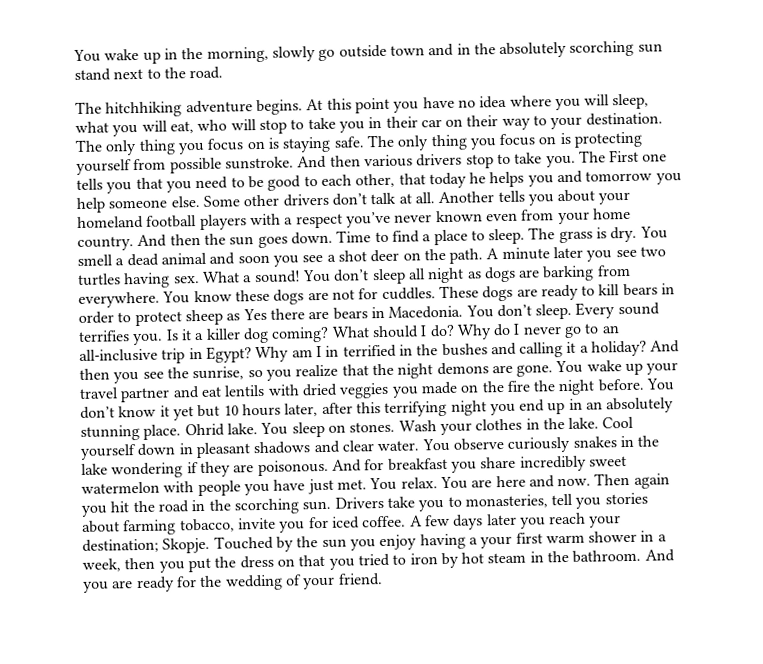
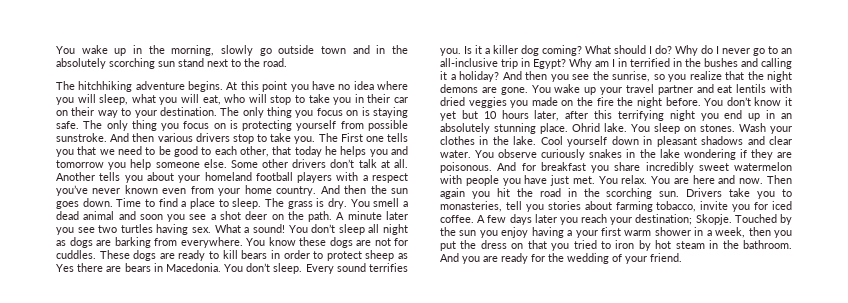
[165,181,192,193] you -> [99,149,115,155] we

